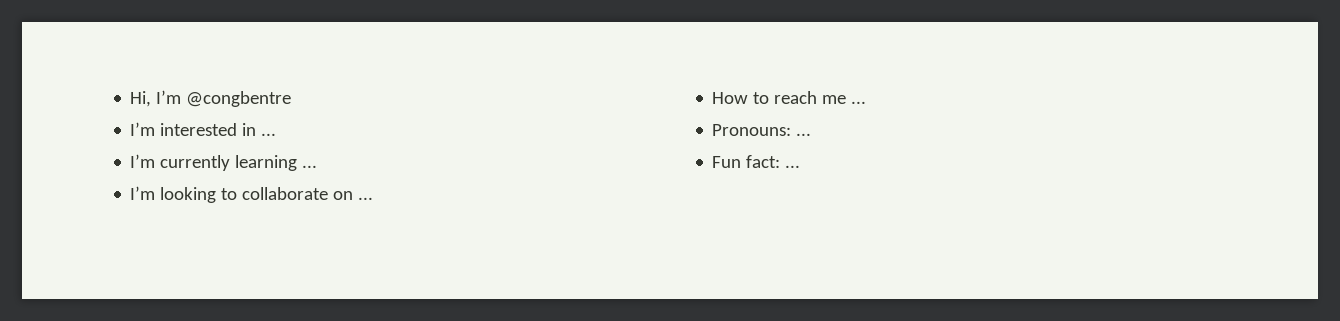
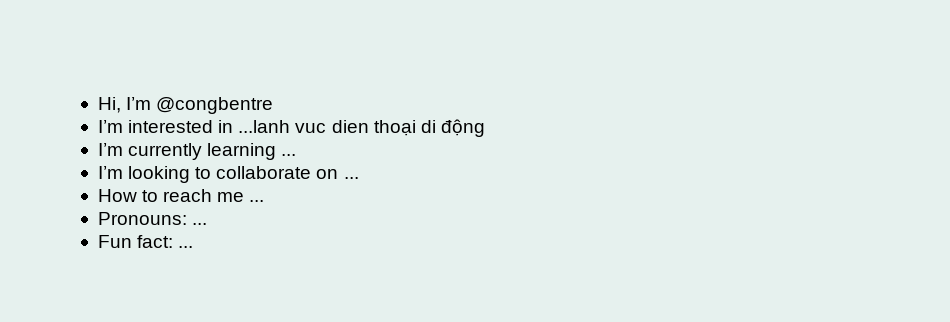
[261,133,277,136] ... -> [238,119,485,137] ...lanh vuc dien thoại di động

